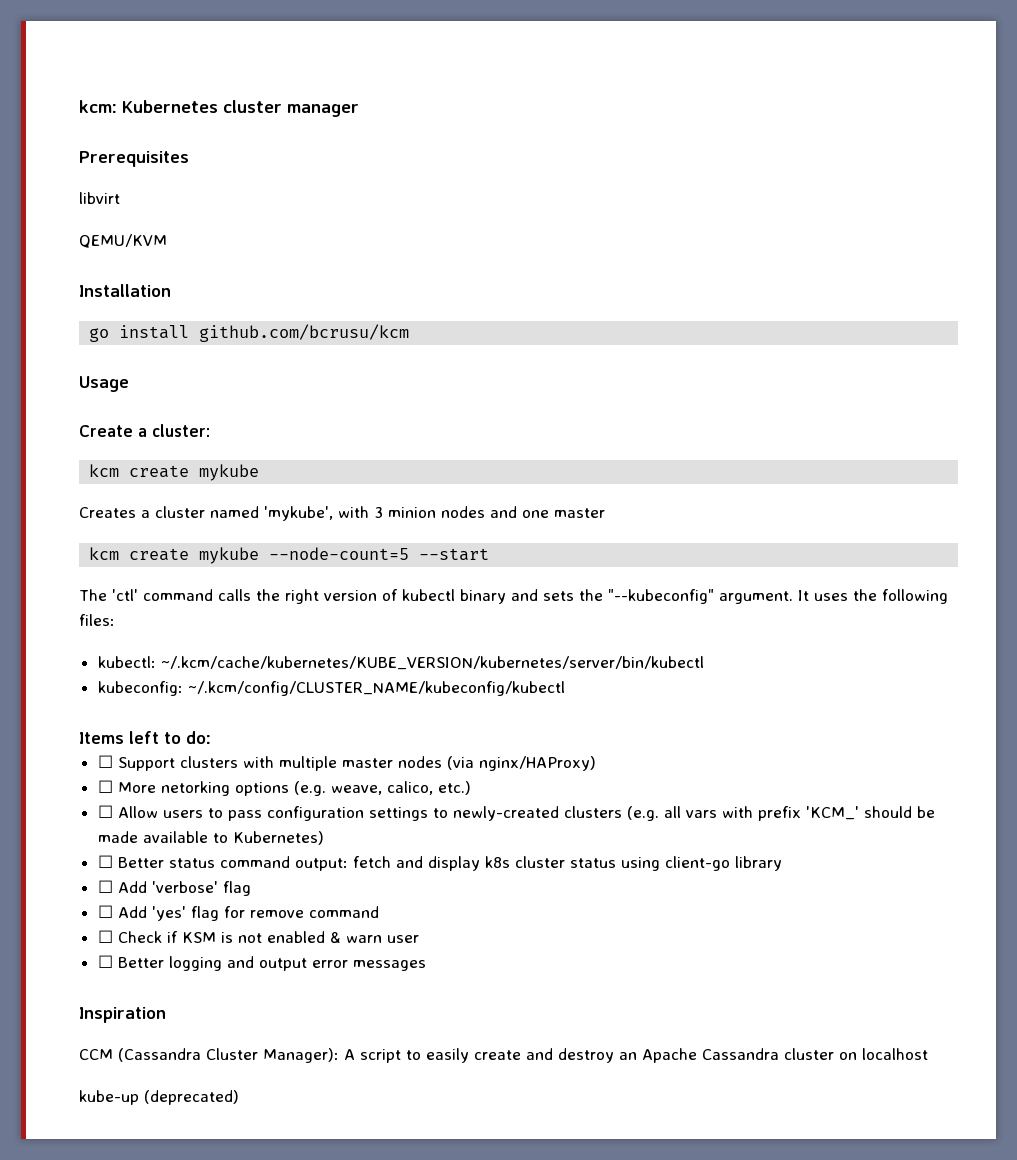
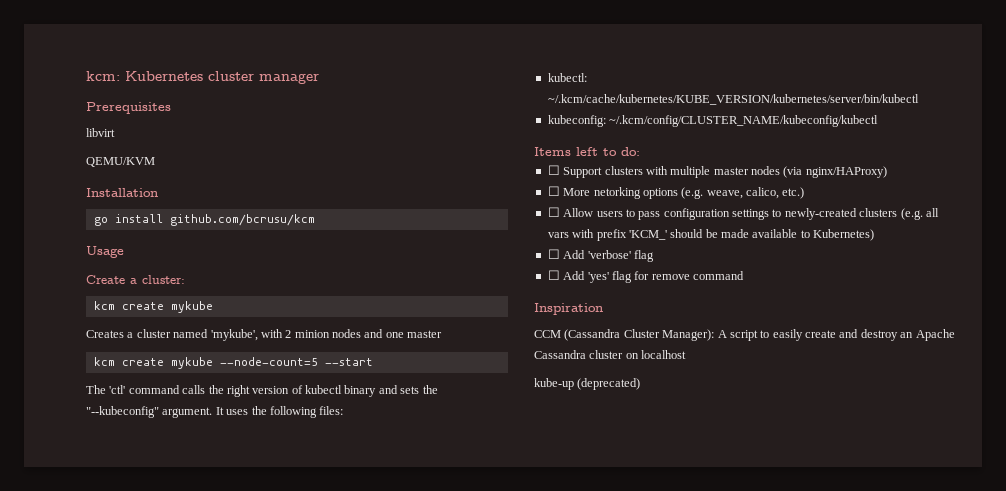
[374,507,383,518] 3 -> [285,330,292,338] 2
[97,855,782,871] // ☐ Better status command output: fetch and display k8s cluster status using client-go library -> (875, 235) none
[97,930,419,943] [97,955,426,971] // ☐ Check if KSM is not enabled & warn user // ☐ Better logging and output error messages -> (744, 275) none

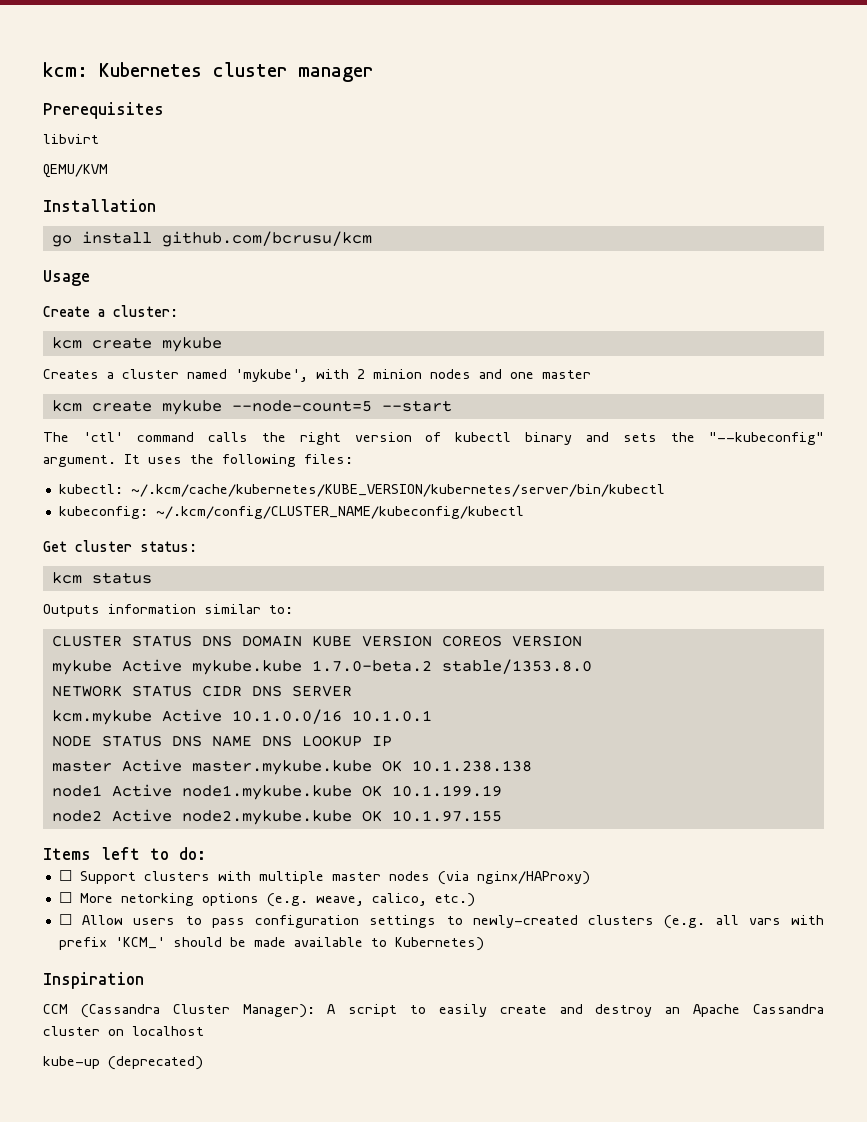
(879, 121) none -> [43,540,197,552] [51,572,152,584] [43,604,293,617] [51,635,582,647] [51,659,592,675] [51,685,352,697] [51,709,432,725] [51,735,392,747] [51,759,532,775] [51,784,502,800] [51,809,502,825] // Get cluster status: // kcm status // Outputs information similar to: // CLUSTER STATUS DNS DOMAIN KUBE VERSION COREOS VERSION // mykube Active mykube.kube 1.7.0-beta.2 stable/1353.8.0 // NETWORK STATUS CIDR DNS SERVER // kcm.mykube Active 10.1.0.0/16 10.1.0.1 // NODE STATUS DNS NAME DNS LOOKUP IP // master Active master.mykube.kube OK 10.1.238.138 // node1 Active node1.mykube.kube OK 10.1.199.19 // node2 Active node2.mykube.kube OK 10.1.97.155
[547,249,654,262] [547,270,744,283] // ☐ Add 'verbose' flag // ☐ Add 'yes' flag for remove command -> (484, 944) none

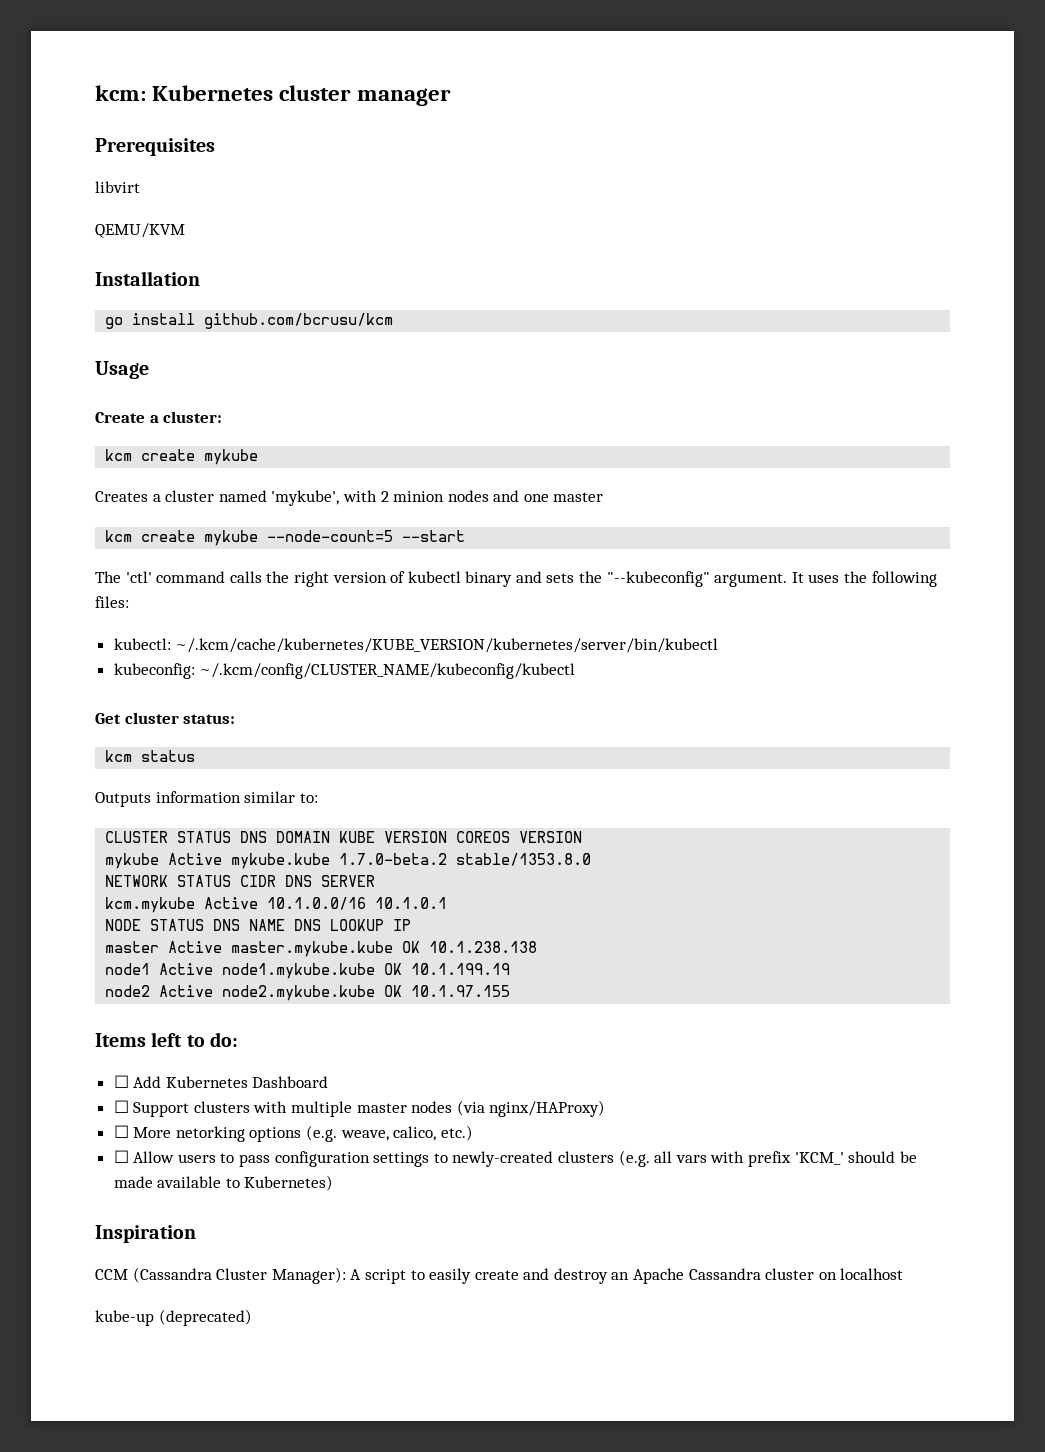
(206, 853) none -> [113,1075,329,1088] // ☐ Add Kubernetes Dashboard

